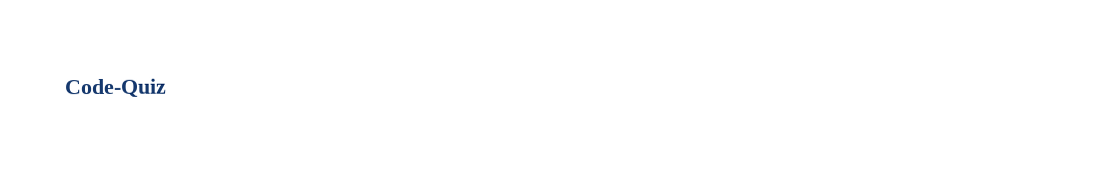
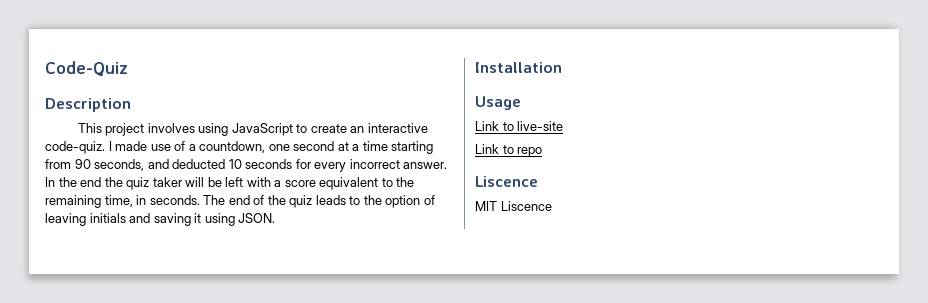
(167, 88) none -> [45,98,131,112] [77,123,428,136] [45,141,434,154] [45,159,448,172] [45,177,415,190] [45,195,435,208] [45,213,276,226] [475,62,562,73] [475,96,521,110] [475,121,564,131] [475,144,543,157] [475,176,538,187] [475,201,552,211] // Description // This project involves using JavaScript to create an interactive code-quiz. I made use of a countdown, one second at a time starting from 90 seconds, and deducted 10 seconds for every incorrect answer. In the end the quiz taker will be left with a score equivalent to the remaining time, in seconds. The end of the quiz leads to the option of leaving initials and saving it using JSON. // Installation // Usage // Link to live-site // Link to repo // Liscence // MIT Liscence

